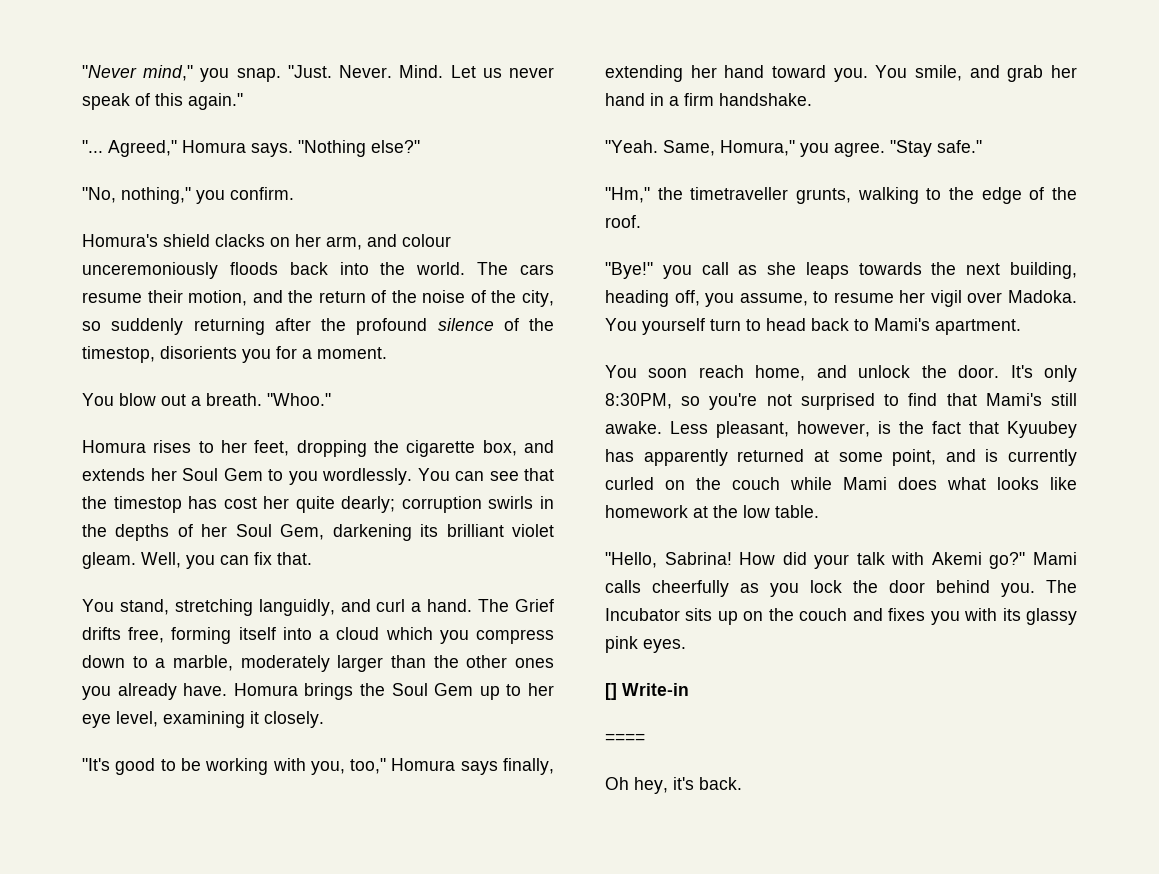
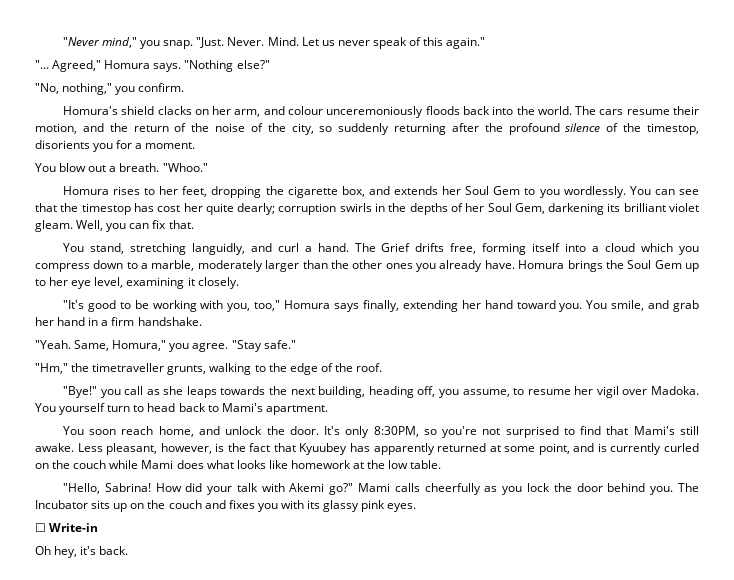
[605,683,617,700] [] -> [35,523,46,532] ☐
[605,733,645,743] // ==== -> (99, 527) none

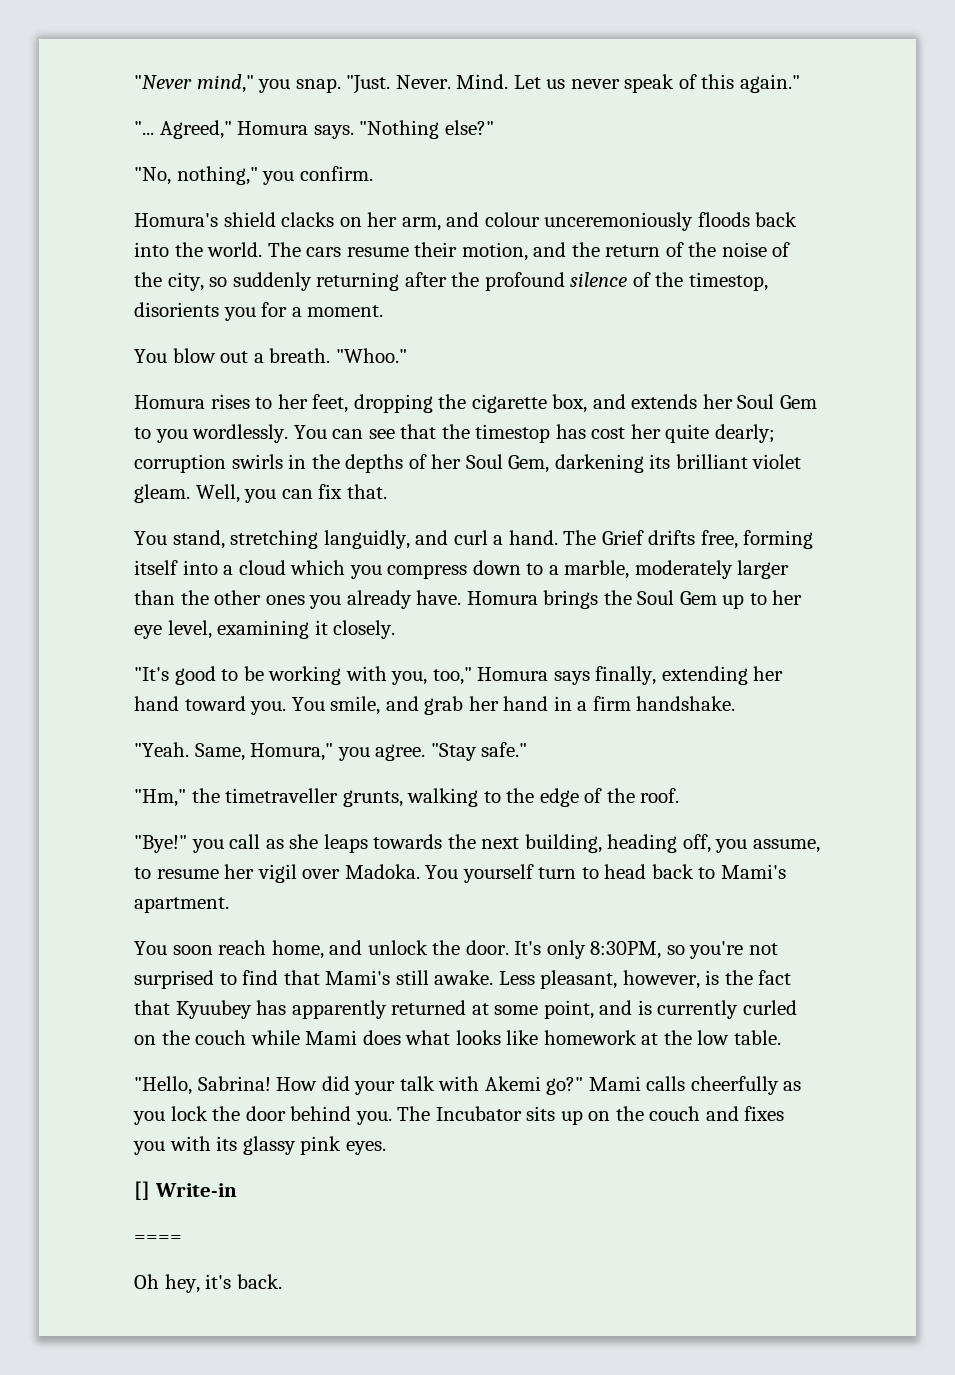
[35,523,46,532] ☐ -> [134,1181,150,1200] []
(99, 527) none -> [134,1235,182,1243] // ====

